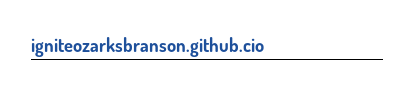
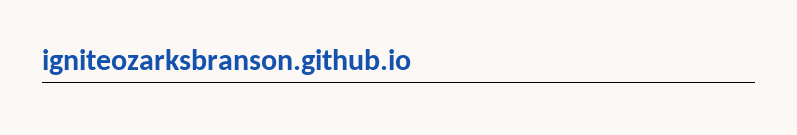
[31,37,264,57] igniteozarksbranson.github.cio -> [42,49,411,75] igniteozarksbranson.github.io

